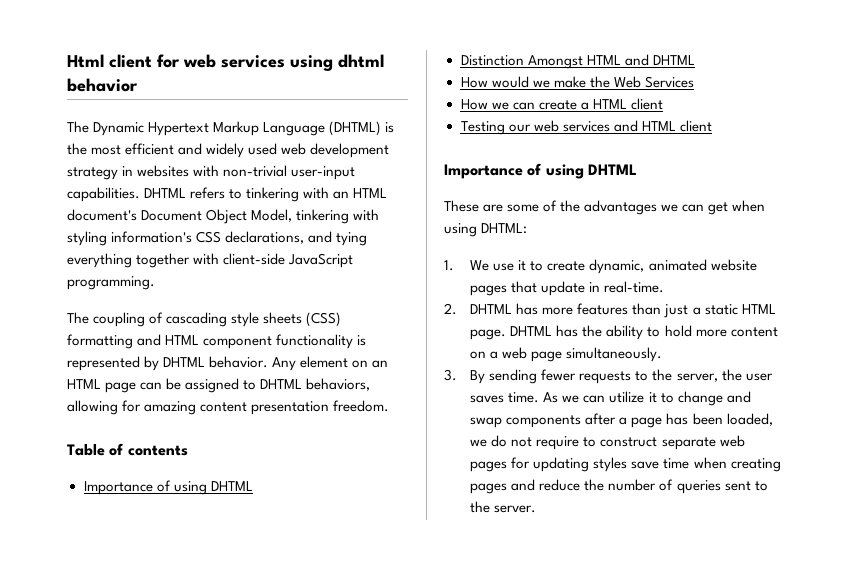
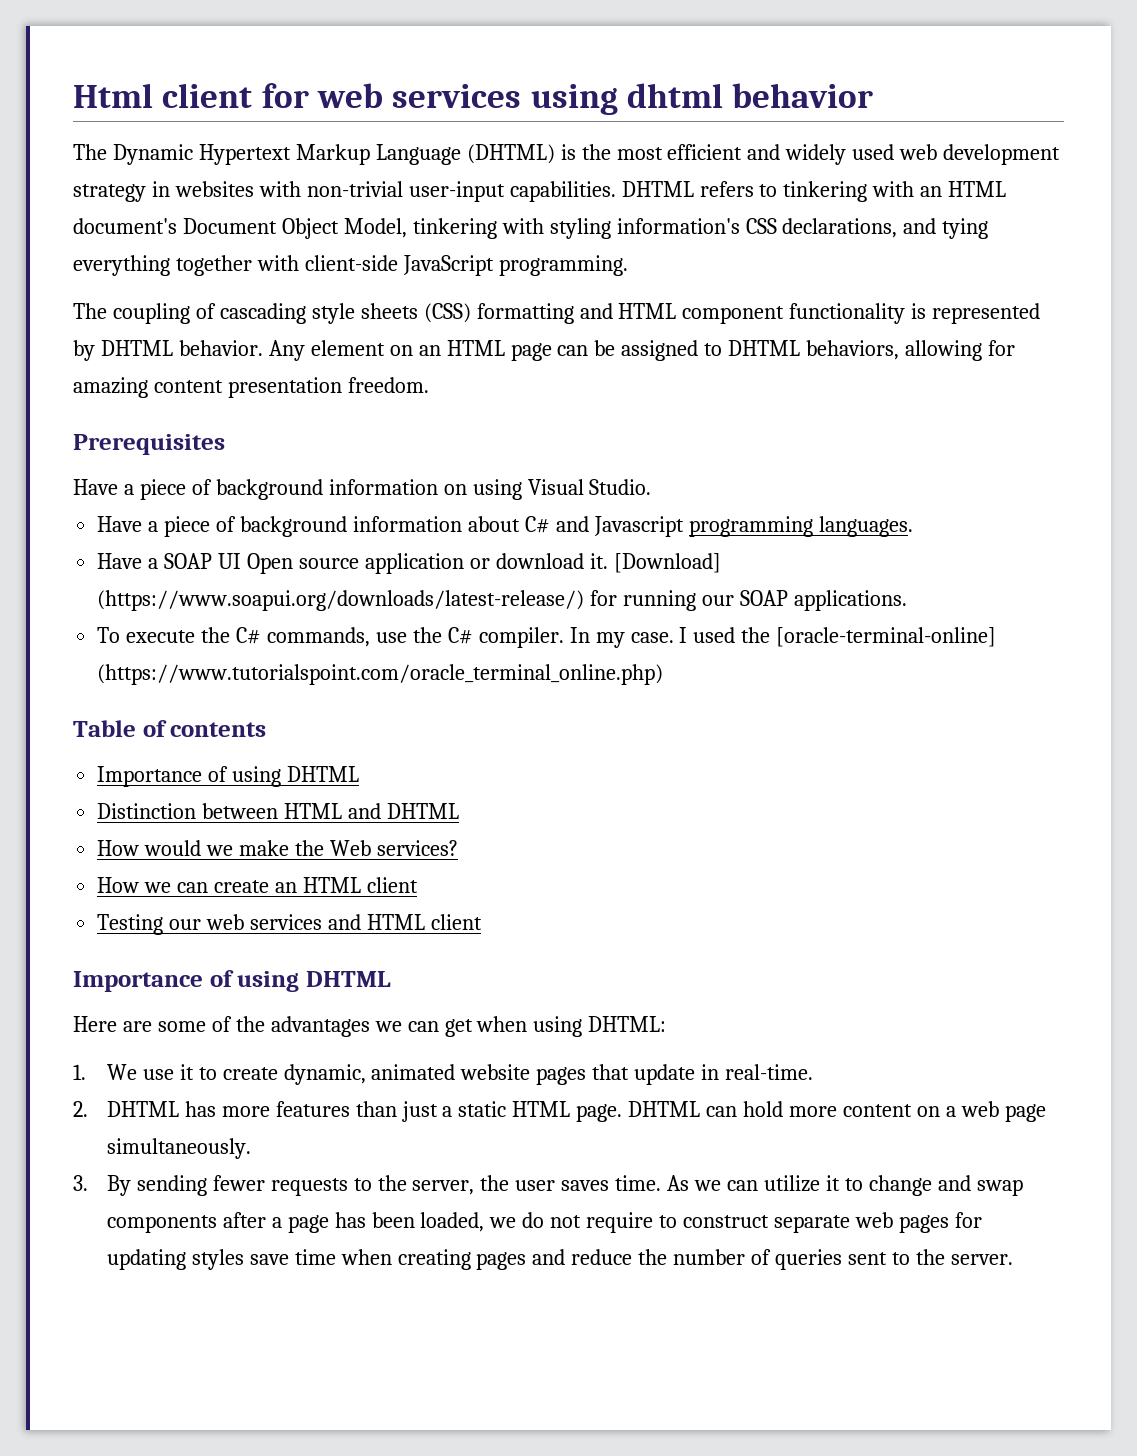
(390, 406) none -> [73,434,225,455] [73,479,652,500] [97,516,913,537] [97,553,721,574] [97,590,907,611] [97,627,997,648] [97,664,664,685] // Prerequisites // Have a piece of background information on using Visual Studio. // Have a piece of background information about C# and Javascript programming languages. // Have a SOAP UI Open source application or download it. [Download] (https://www.soapui.org/downloads/latest-release/) for running our SOAP applications. // To execute the C# commands, use the C# compiler. In my case. I used the [oracle-terminal-online] (https://www.tutorialspoint.com/oracle_terminal_online.php)
[527,55,583,69] Amongst -> [202,803,279,819] between
[644,76,694,88] Services -> [376,840,458,856] services?
[580,102,589,110] a -> [274,882,297,893] an
[444,200,479,212] These -> [73,1016,117,1032] Here
[556,325,661,340] has the ability to -> [706,1106,738,1117] can

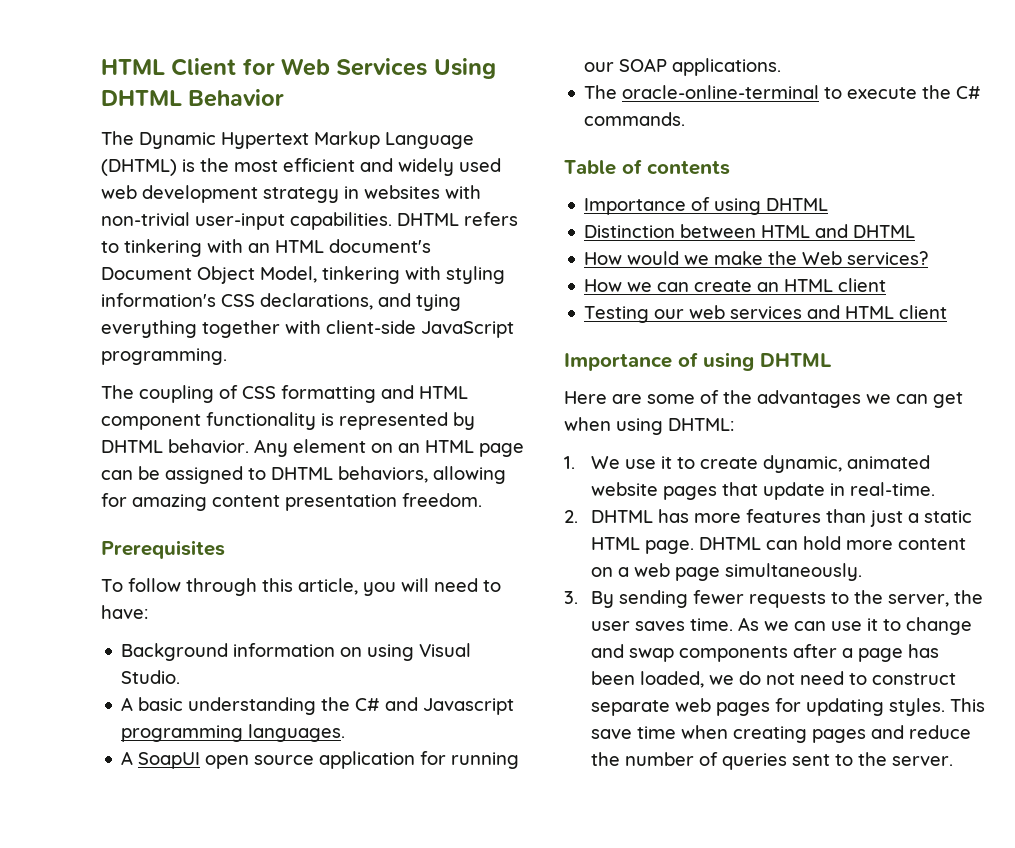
[73,83,874,115] Html client for web services using dhtml behavior -> [101,58,496,79] [101,89,285,107] HTML Client for Web Services Using DHTML Behavior
[219,303,471,324] cascading style sheets (CSS) -> [242,386,276,399] CSS
[73,479,323,500] Have a piece of background -> [101,578,501,596] [101,605,148,619] [121,643,229,661] To follow through this article, you will need to have: // Background
[97,516,520,537] Have a piece of background information about -> [121,697,351,715] A basic understanding the
[97,553,721,574] [97,590,585,611] Have a SOAP UI Open source application or download it. [Download] (https://www.soapui.org/downloads/latest-release/) -> [121,751,416,769] A SoapUI open source application
[97,627,997,648] [97,664,664,685] To execute the C# commands, use the C# compiler. In my case. I used the [oracle-terminal-online] (https://www.tutorialspoint.com/oracle_terminal_online.php) -> [584,85,982,99] [584,112,686,126] The oracle-online-terminal to execute the C# commands.
[763,1175,820,1192] utilize -> [830,621,862,631] use
[586,1212,654,1233] require -> [799,671,844,685] need
[191,1249,244,1270] styles -> [888,698,985,716] styles. This

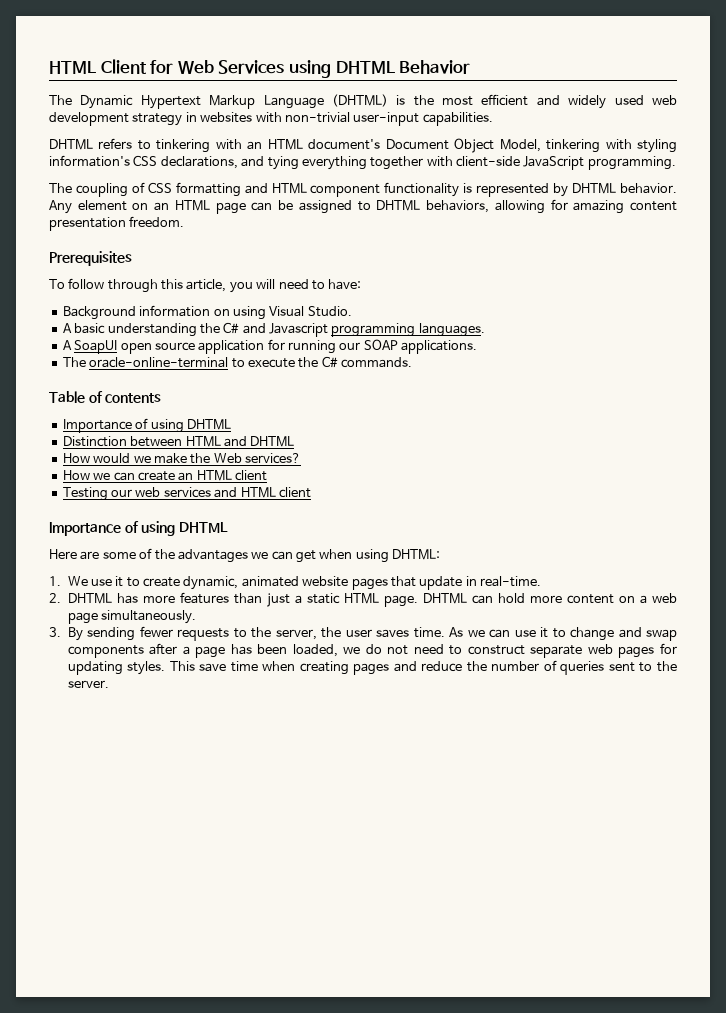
[433,58,496,79] Using -> [288,60,331,78] using
(392, 221) none -> (493, 119) //

